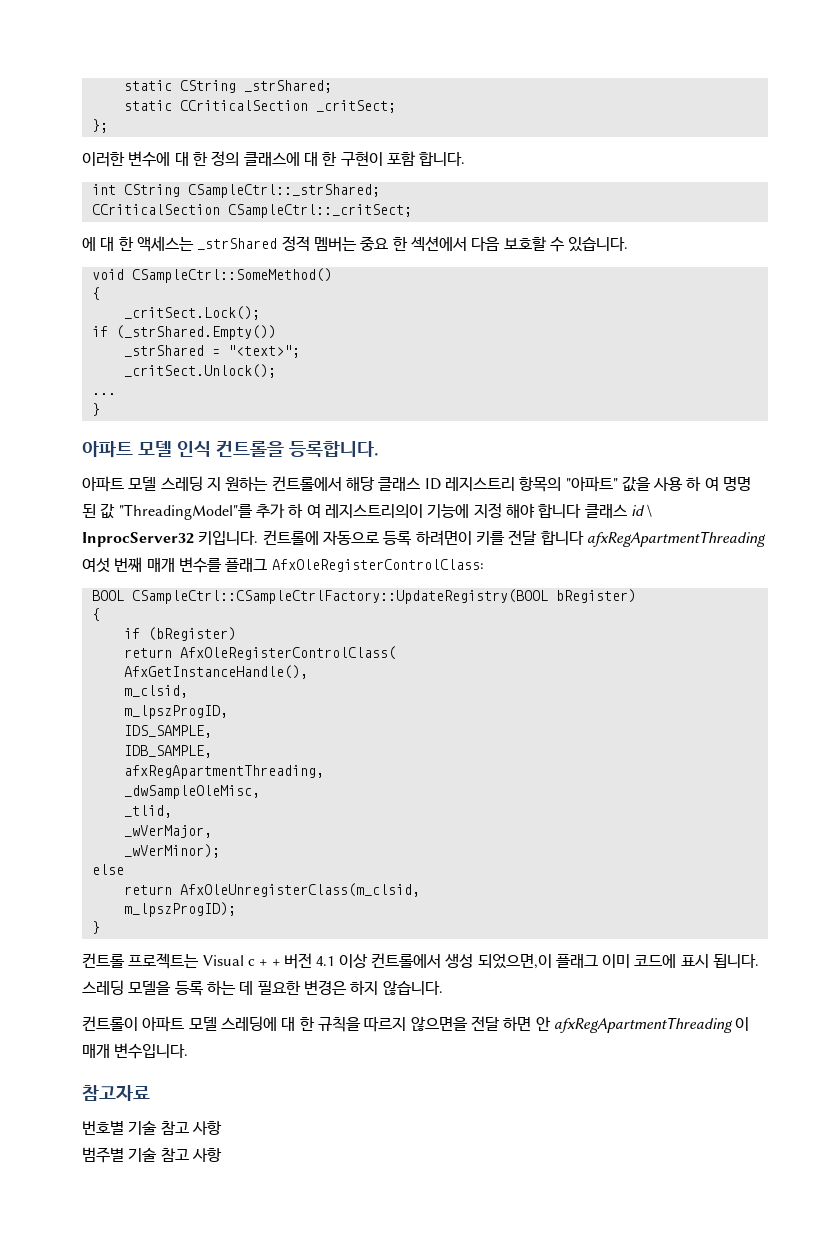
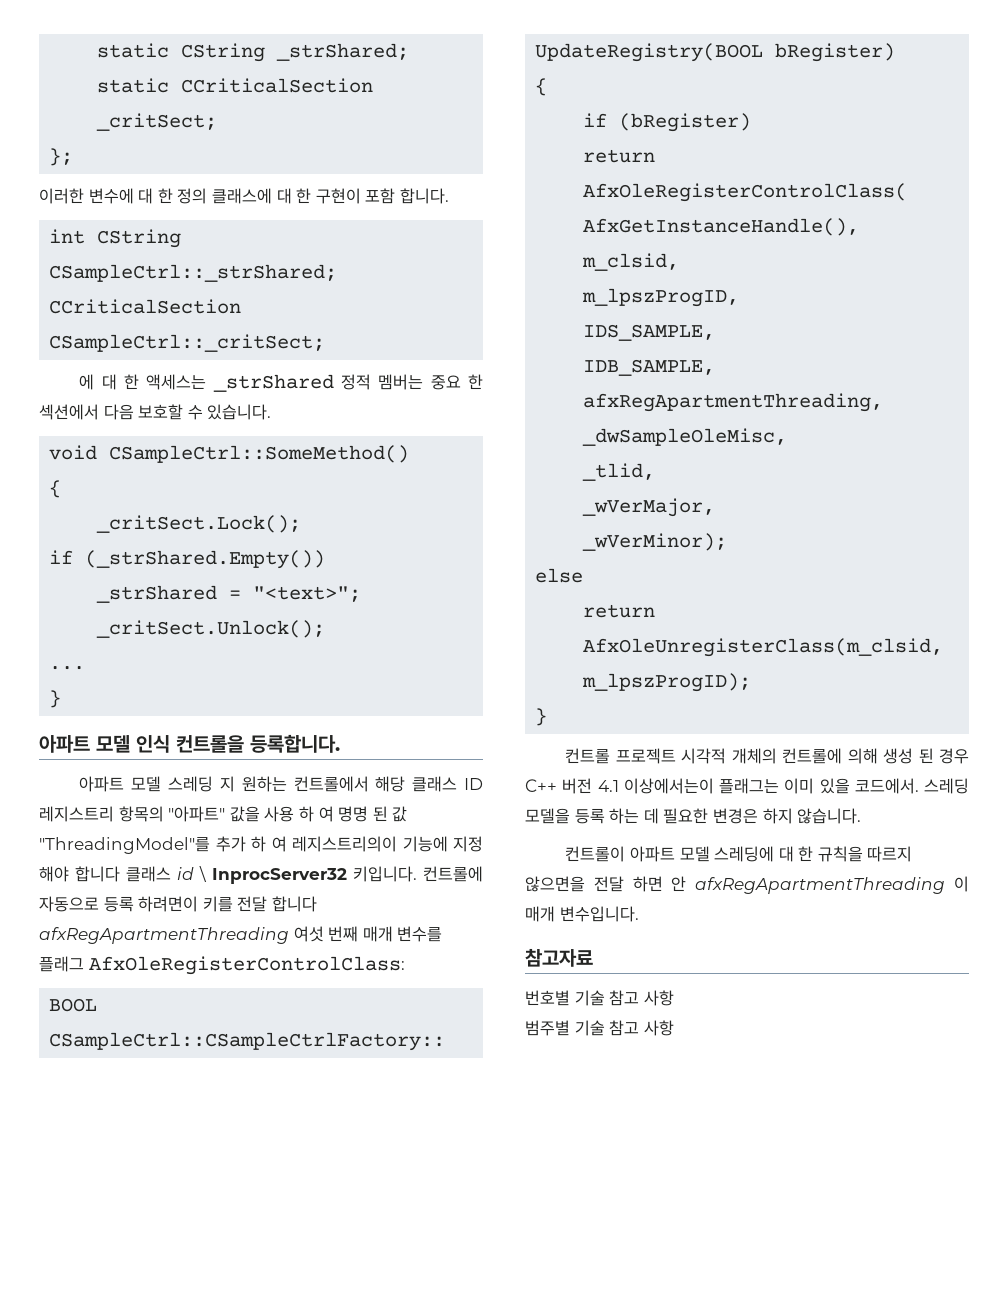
[128,953,760,969] 프로젝트는 Visual c + + 버전 4.1 이상 컨트롤에서 생성 되었으면,이 플래그 이미 코드에 표시 됩니다. -> [615,748,969,764] [525,778,919,794] 프로젝트 시각적 개체의 컨트롤에 의해 생성 된 경우 C++ 버전 4.1 이상에서는이 플래그는 이미 있을 코드에서.

